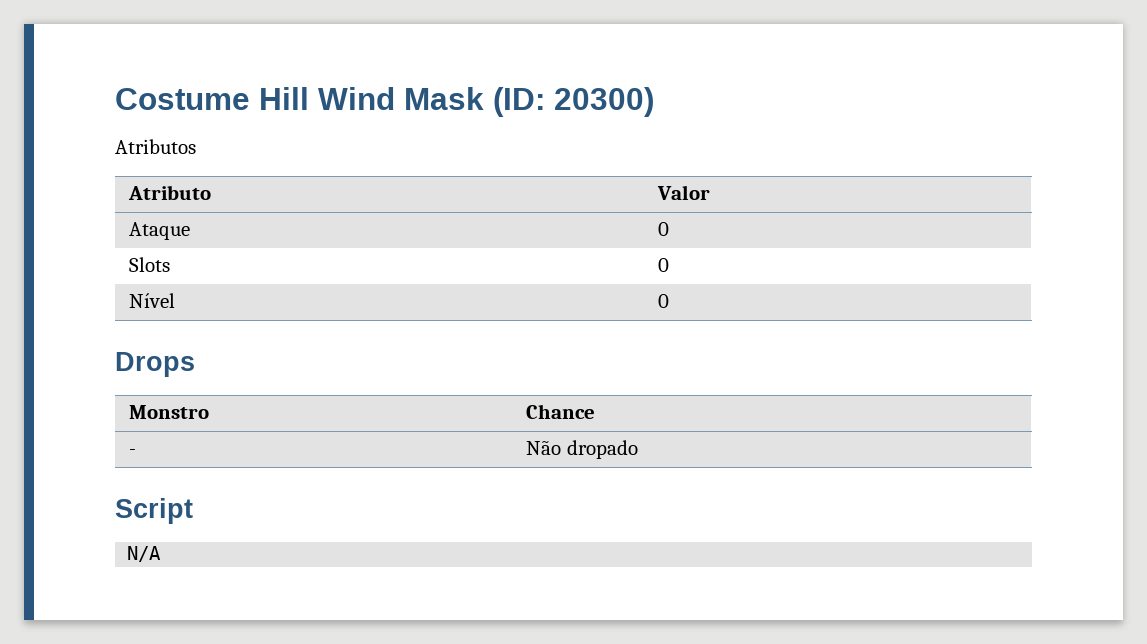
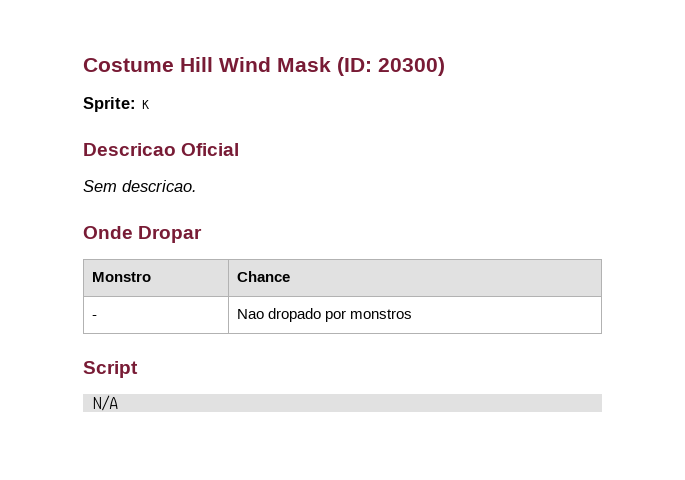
[115,139,196,154] [128,185,212,200] [657,185,711,200] [129,222,191,240] [658,222,670,236] [129,257,171,272] [658,258,670,272] [129,293,176,308] [658,294,670,308] [115,352,195,377] Atributos // Atributo | Valor // Ataque | 0 // Slots | 0 // Nível | 0 // Drops -> [83,97,149,112] [83,143,240,156] [83,180,197,192] [83,226,203,243] Sprite: ĸ // Descricao Oficial // Sem descricao. // Onde Dropar
[526,440,562,455] Não -> [236,309,264,319] Nao
(638, 449) none -> [324,309,412,322] por monstros

